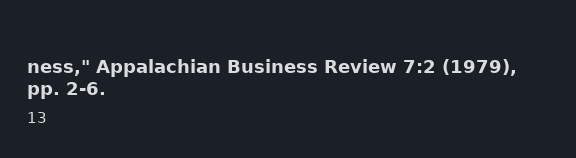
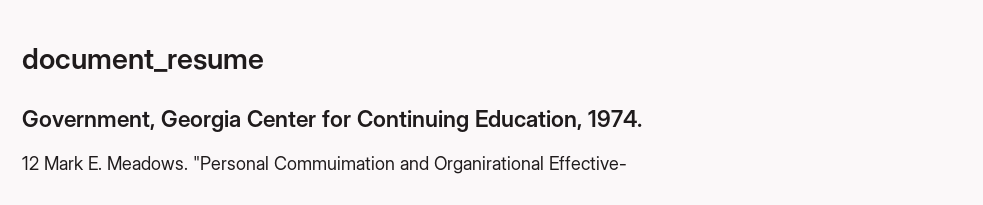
[27,59,517,77] [27,82,106,99] [27,112,47,123] ness," Appalachian Business Review 7:2 (1979), pp. 2-6. // 13 -> [22,48,264,72] [22,110,643,132] [22,156,627,174] document_resume // Government, Georgia Center for Continuing Education, 1974. // 12 Mark E. Meadows. "Personal Commuimation and Organirational Effective-

